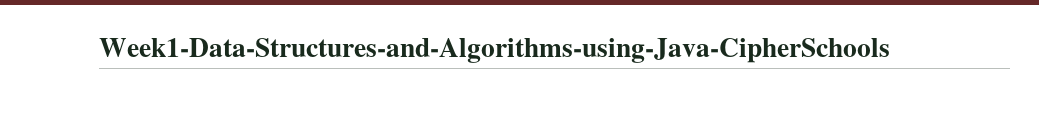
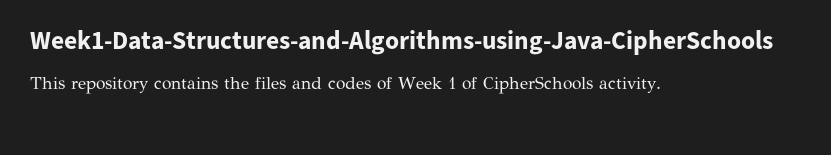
(890, 50) none -> [30,76,661,94] // This repository contains the files and codes of Week 1 of CipherSchools activity.

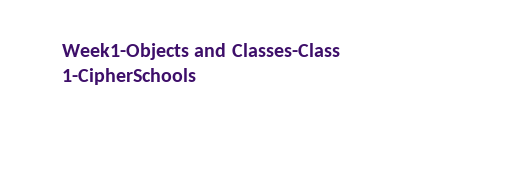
[30,30,773,55] [30,76,661,94] Week1-Data-Structures-and-Algorithms-using-Java-CipherSchools // This repository contains the files and codes of Week 1 of CipherSchools activity. -> [62,43,340,60] [62,68,196,85] Week1-Objects and Classes-Class 1-CipherSchools

